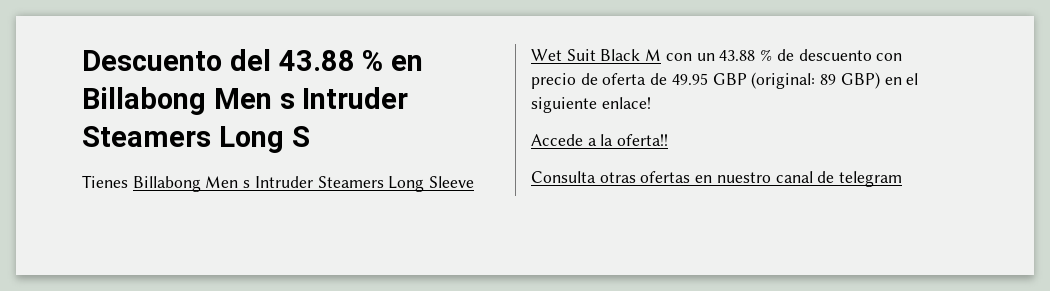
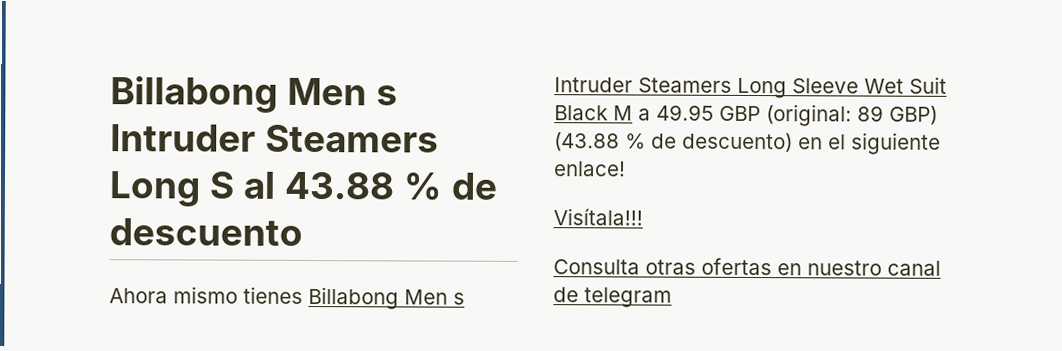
[82,49,424,71] Descuento del 43.88 % en -> (110, 94) none
[82,175,128,188] // Tienes -> [242,171,498,201] [109,218,303,246] [109,286,303,304] al 43.88 % de descuento // Ahora mismo tienes
[665,49,903,61] [531,73,668,89] con un 43.88 % de descuento con precio de oferta de -> [638,108,651,121] a
(880, 80) none -> [554,132,793,153] (43.88 % de descuento)
[531,134,669,146] Accede a la oferta!! -> [553,208,643,226] Visítala!!!

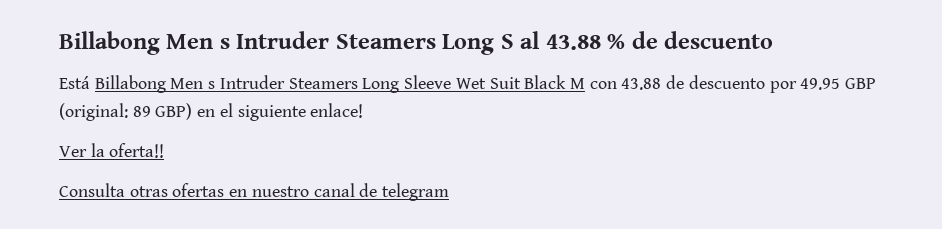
[109,286,303,304] Ahora mismo tienes -> [59,76,90,89] Está
[638,108,651,121] a -> [589,75,797,93] con 43.88 de descuento por
[554,132,793,153] (43.88 % de descuento) -> (193, 111) none
[553,208,643,226] Visítala!!! -> [59,143,165,158] Ver la oferta!!

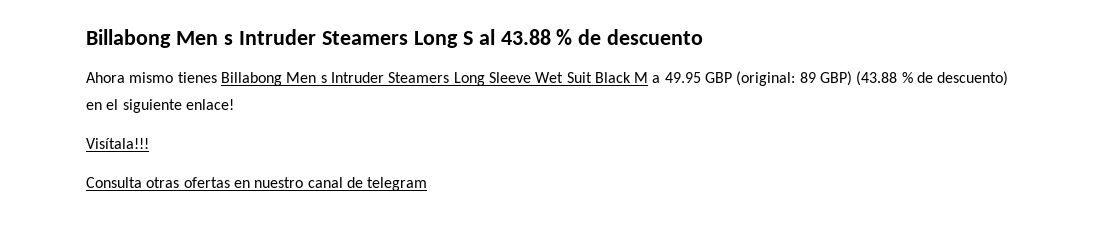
[59,76,90,89] Está -> [86,72,217,83] Ahora mismo tienes
[589,75,797,93] con 43.88 de descuento por -> [652,75,661,83] a
(193, 111) none -> [856,71,1009,86] (43.88 % de descuento)
[59,143,165,158] Ver la oferta!! -> [86,138,149,149] Visítala!!!

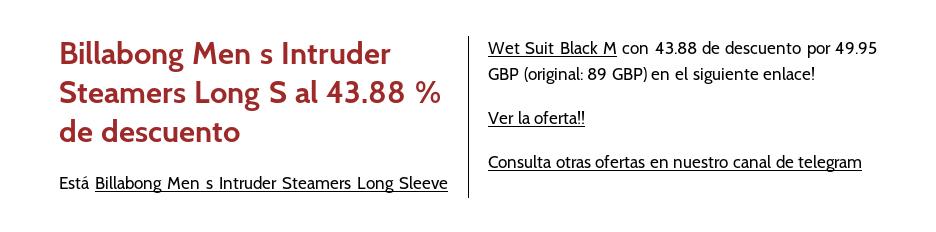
[86,72,217,83] Ahora mismo tienes -> [59,176,90,189] Está
[652,75,661,83] a -> [622,41,831,58] con 43.88 de descuento por
[856,71,1009,86] (43.88 % de descuento) -> (647, 74) none
[86,138,149,149] Visítala!!! -> [488,111,586,124] Ver la oferta!!

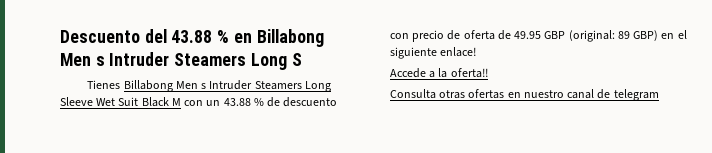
(59, 56) none -> [60,29,252,43] Descuento del 43.88 % en
[295,80,441,103] [59,119,241,142] [59,176,90,189] al 43.88 % de descuento // Está -> [87,80,121,89] // Tienes
[654,41,831,58] 43.88 de descuento por -> [206,97,338,107] [390,30,511,42] un 43.88 % de descuento con precio de oferta de
[488,112,514,124] Ver -> [390,68,436,78] Accede a

